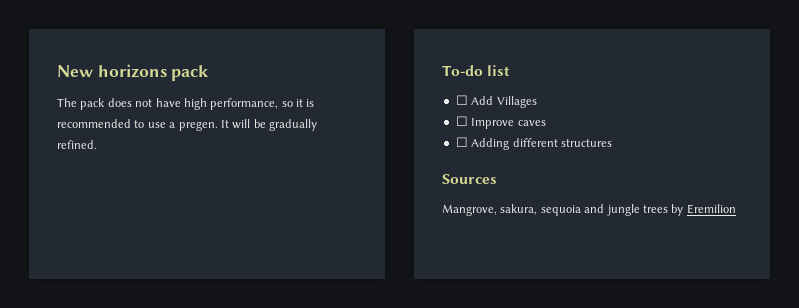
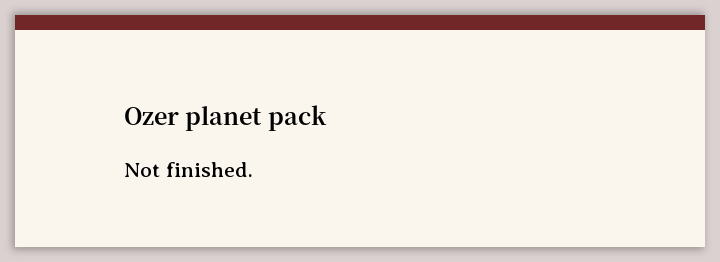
[57,64,167,78] New horizons -> [124,106,263,131] Ozer planet
[57,98,315,110] [57,119,317,131] [57,140,97,149] [442,65,511,76] [455,95,537,108] [455,116,546,129] [455,137,612,150] [442,174,497,184] [442,204,736,216] The pack does not have high performance, so it is recommended to use a pregen. It will be gradually refined. // To-do list // ☐ Add Villages // ☐ Improve caves // ☐ Adding different structures // Sources // Mangrove, sakura, sequoia and jungle trees by Eremilion -> [124,162,253,177] Not finished.

